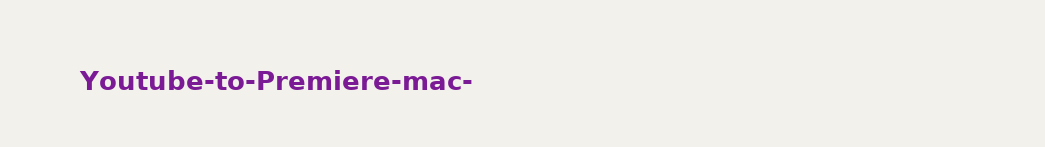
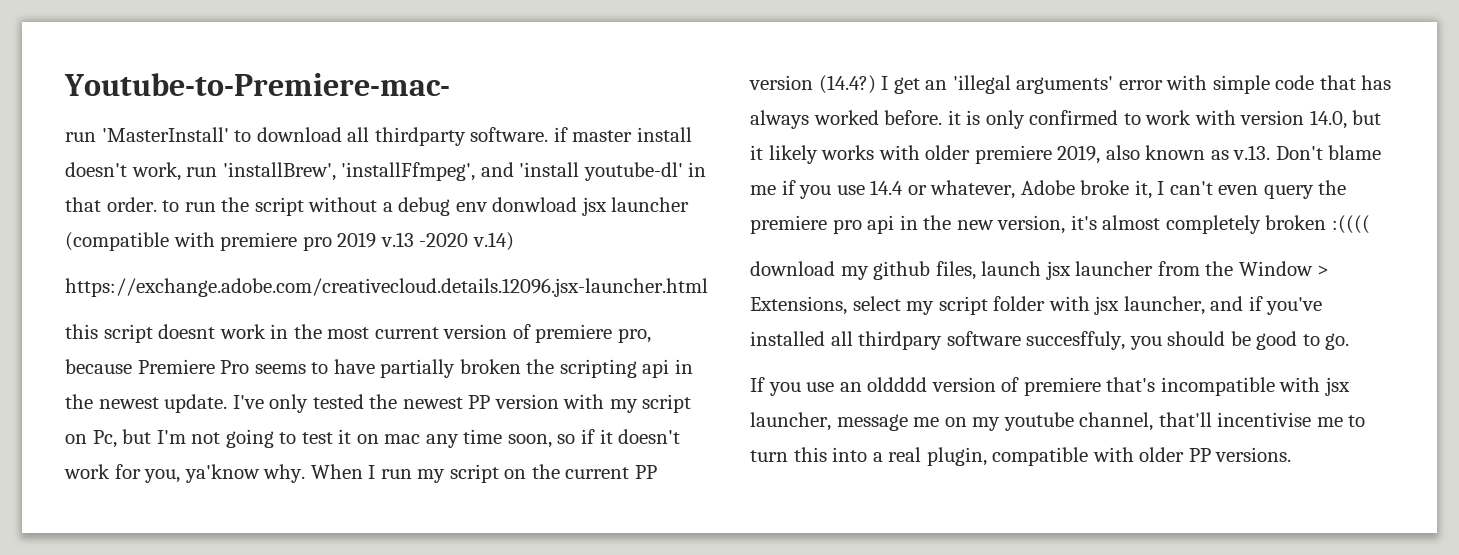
(473, 80) none -> [65,127,692,146] [65,162,707,181] [65,197,690,216] [65,232,514,251] [65,278,708,297] [65,324,651,343] [65,359,693,378] [65,394,692,413] [65,429,681,448] [64,464,657,483] [749,75,1392,94] [750,110,1382,129] [750,145,1382,164] [750,180,1347,199] [750,215,1370,234] [750,261,1330,280] [750,296,1323,315] [750,331,1350,350] [750,377,1350,396] [750,412,1366,431] [750,447,1292,466] // run 'MasterInstall' to download all thirdparty software. if master install doesn't work, run 'installBrew', 'installFfmpeg', and 'install youtube-dl' in that order. to run the script without a debug env donwload jsx launcher (compatible with premiere pro 2019 v.13 -2020 v.14) // https://exchange.adobe.com/creativecloud.details.12096.jsx-launcher.html // this script doesnt work in the most current version of premiere pro, because Premiere Pro seems to have partially broken the scripting api in the newest update. I've only tested the newest PP version with my script on Pc, but I'm not going to test it on mac any time soon, so if it doesn't work for you, ya'know why. When I run my script on the current PP version (14.4?) I get an 'illegal arguments' error with simple code that has always worked before. it is only confirmed to work with version 14.0, but it likely works with older premiere 2019, also known as v.13. Don't blame me if you use 14.4 or whatever, Adobe broke it, I can't even query the premiere pro api in the new version, it's almost completely broken :(((( // download my github files, launch jsx launcher from the Window > Extensions, select my script folder with jsx launcher, and if you've installed all thirdpary software succesffuly, you should be good to go. // If you use an oldddd version of premiere that's incompatible with jsx launcher, message me on my youtube channel, that'll incentivise me to turn this into a real plugin, compatible with older PP versions.

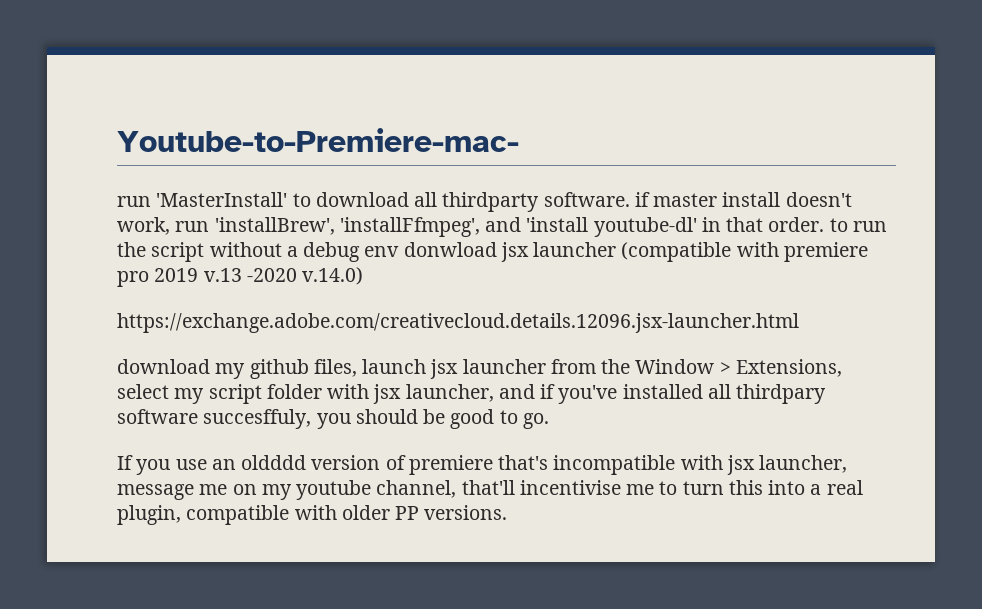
[472,232,514,251] v.14) -> [302,267,364,285] v.14.0)
[65,324,651,343] [65,359,693,378] [65,394,692,413] [65,429,681,448] [64,464,657,483] [749,75,1392,94] [750,110,1382,129] [750,145,1382,164] [750,180,1347,199] [750,215,1370,234] // this script doesnt work in the most current version of premiere pro, because Premiere Pro seems to have partially broken the scripting api in the newest update. I've only tested the newest PP version with my script on Pc, but I'm not going to test it on mac any time soon, so if it doesn't work for you, ya'know why. When I run my script on the current PP version (14.4?) I get an 'illegal arguments' error with simple code that has always worked before. it is only confirmed to work with version 14.0, but it likely works with older premiere 2019, also known as v.13. Don't blame me if you use 14.4 or whatever, Adobe broke it, I can't even query the premiere pro api in the new version, it's almost completely broken :(((( -> (799, 323) none

